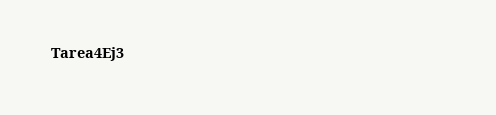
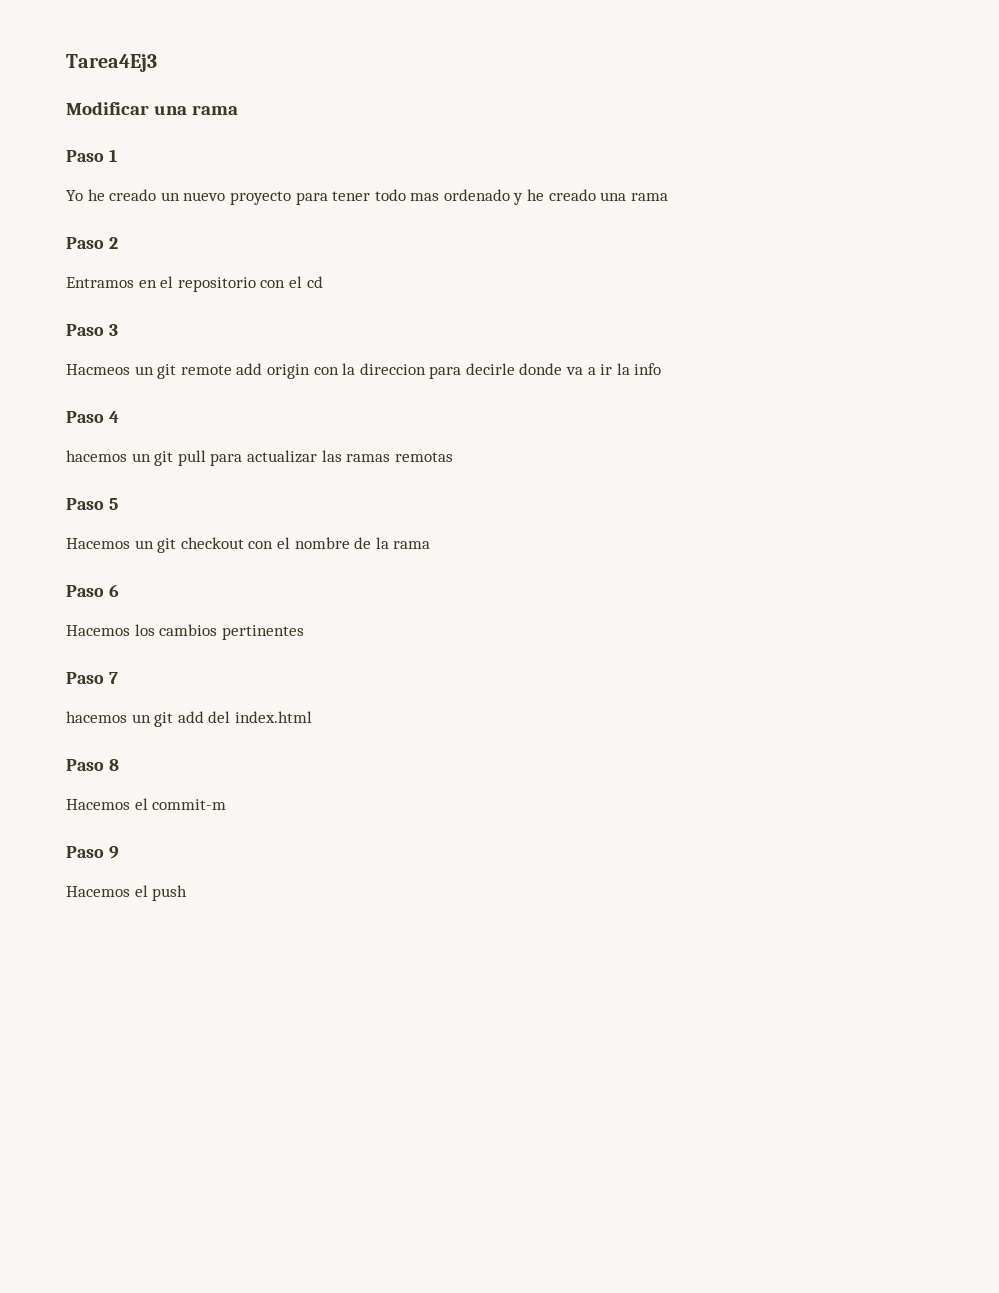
(124, 54) none -> [66,102,238,115] [66,149,117,162] [66,189,668,205] [66,237,118,249] [66,276,323,292] [66,324,118,336] [66,363,662,379] [66,411,119,423] [66,450,453,466] [66,498,118,510] [66,537,431,553] [66,584,119,597] [66,624,304,640] [66,672,118,684] [66,711,312,727] [66,759,119,771] [66,798,227,810] [66,846,119,859] [66,885,188,901] // Modificar una rama // Paso 1 // Yo he creado un nuevo proyecto para tener todo mas ordenado y he creado una rama // Paso 2 // Entramos en el repositorio con el cd // Paso 3 // Hacmeos un git remote add origin con la direccion para decirle donde va a ir la info // Paso 4 // hacemos un git pull para actualizar las ramas remotas // Paso 5 // Hacemos un git checkout con el nombre de la rama // Paso 6 // Hacemos los cambios pertinentes // Paso 7 // hacemos un git add del index.html // Paso 8 // Hacemos el commit-m // Paso 9 // Hacemos el push

